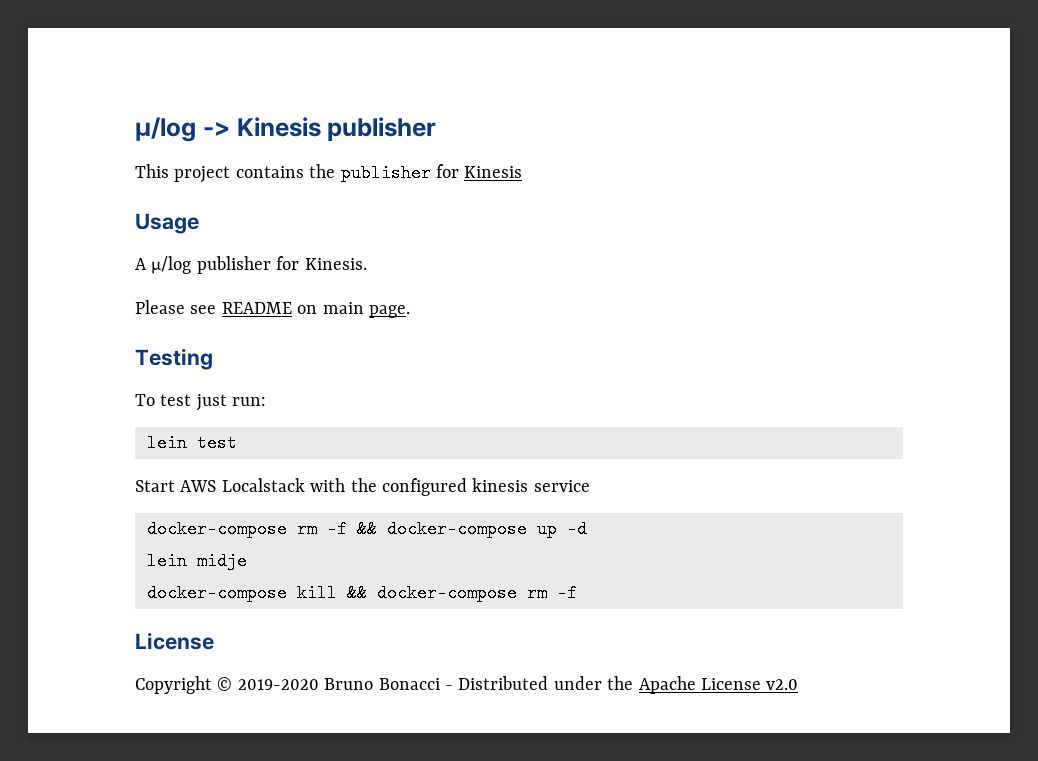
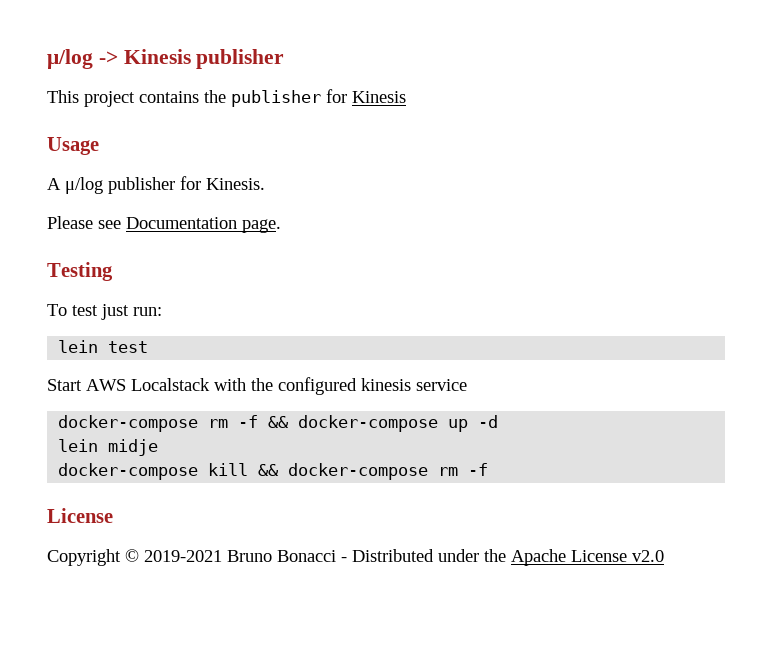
[221,302,364,314] README on main -> [126,217,237,229] Documentation
[237,679,319,690] 2019-2020 -> [144,550,222,562] 2019-2021

